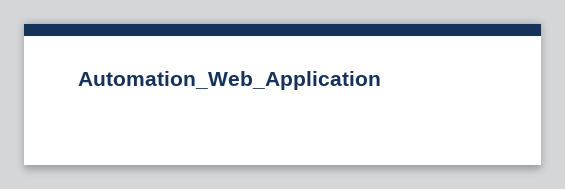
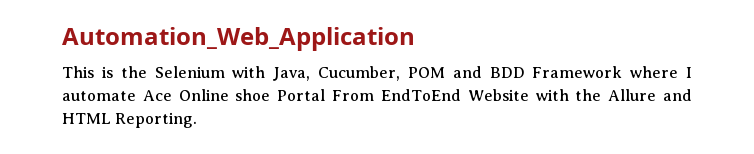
(381, 80) none -> [62,66,692,81] [62,89,692,101] [62,112,198,128] // This is the Selenium with Java, Cucumber, POM and BDD Framework where I automate Ace Online shoe Portal From EndToEnd Website with the Allure and HTML Reporting.

